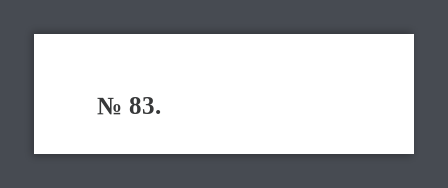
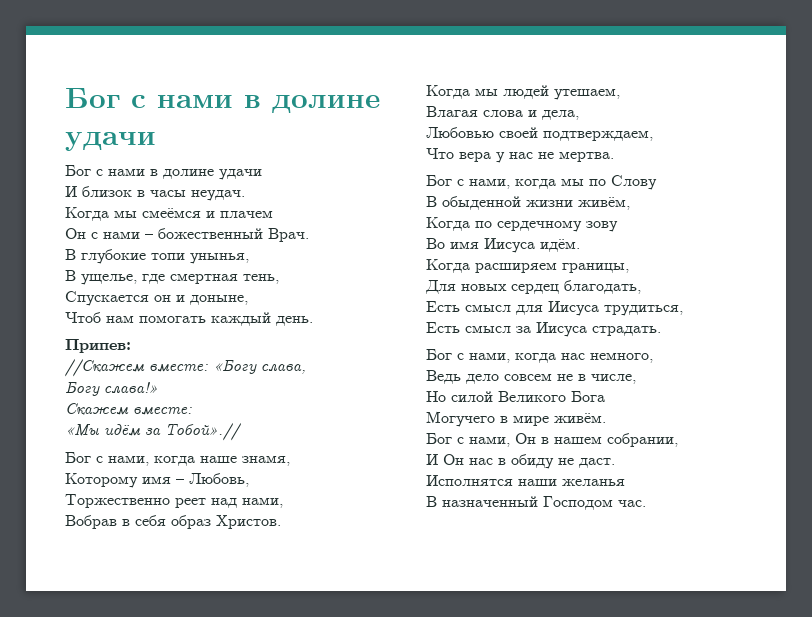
[97,97,161,115] № 83. -> [65,88,380,113] [65,132,156,151] [65,165,262,180] [65,186,245,201] [65,207,273,221] [65,228,309,242] [65,249,249,264] [65,270,279,285] [65,291,248,306] [65,312,313,326] [65,339,131,353] [65,359,306,377] [65,382,158,396] [65,403,192,416] [65,423,241,441] [65,452,290,466] [65,473,249,488] [65,494,283,508] [65,515,281,529] [426,85,620,100] [426,106,579,120] [426,127,653,141] [426,148,614,163] [426,175,657,190] [426,196,630,210] [426,217,618,232] [426,238,580,253] [426,259,629,273] [425,280,641,294] [426,301,683,316] [426,322,661,337] [426,349,653,363] [426,370,636,384] [426,391,605,402] [426,411,606,427] [426,433,678,447] [426,454,615,469] [426,475,625,486] [426,496,646,510] Бог с нами в долине удачи // Бог с нами в долине удачи // И близок в часы неудач. // Когда мы смеёмся и плачем // Он с нами – божественный Врач. // В глубокие топи унынья, // В ущелье, где смертная тень, // Спускается он и доныне, // Чтоб нам помогать каждый день. // Припев: // //Скажем вместе: «Богу слава, // Богу слава!» // Скажем вместе: // «Мы идём за Тобой».// // Бог с нами, когда наше знамя, // Которому имя – Любовь, // Торжественно реет над нами, // Вобрав в себя образ Христов. // Когда мы людей утешаем, // Влагая слова и дела, // Любовью своей подтверждаем, // Что вера у нас не мертва. // Бог с нами, когда мы по Слову // В обыденной жизни живём, // Когда по сердечному зову // Во имя Иисуса идём. // Когда расширяем границы, // Для новых сердец благодать, // Есть смысл для Иисуса трудиться, // Есть смысл за Иисуса страдать. // Бог с нами, когда нас немного, // Ведь дело совсем не в числе, // Но силой Великого Бога // Могучего в мире живём. // Бог с нами, Он в нашем собрании, // И Он нас в обиду не даст. // Исполнятся наши желанья // В назначенный Господом час.

